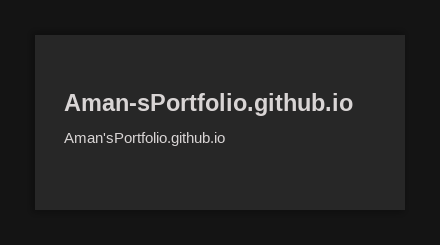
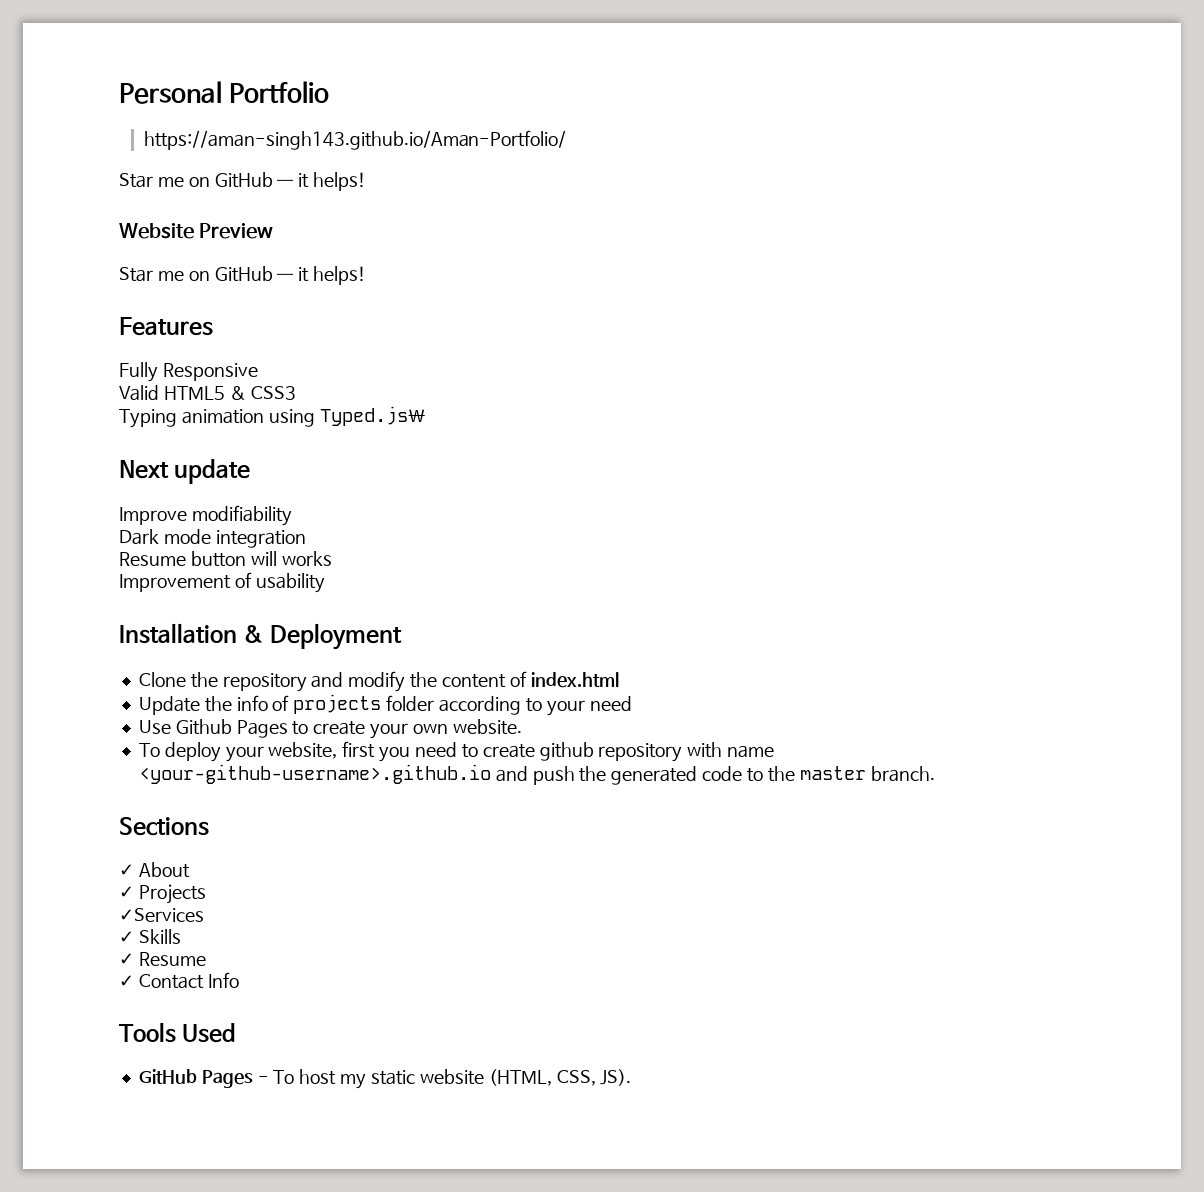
[64,93,353,116] [64,132,225,146] Aman-sPortfolio.github.io // Aman'sPortfolio.github.io -> [119,81,329,104] [143,130,567,150] [119,172,367,191] [119,223,274,239] [119,266,367,285] [119,317,213,336] [119,362,258,382] [119,385,296,401] [119,406,425,428] [119,459,251,484] [119,505,292,526] [119,529,306,548] [119,551,332,567] [119,572,325,593] [119,623,403,650] [138,671,619,692] [138,694,632,716] [138,719,522,739] [138,741,775,762] [138,764,935,785] [119,817,209,836] [119,862,190,878] [119,884,206,904] [119,908,204,922] [119,929,181,944] [119,952,206,966] [119,972,239,989] [119,1022,237,1043] [138,1069,632,1089] Personal Portfolio // https://aman-singh143.github.io/Aman-Portfolio/ // Star me on GitHub — it helps! // Website Preview // Star me on GitHub — it helps! // Features // Fully Responsive // Valid HTML5 & CSS3 // Typing animation using Typed.js\ // Next update // Improve modifiability // Dark mode integration // Resume button will works // Improvement of usability // Installation & Deployment // Clone the repository and modify the content of index.html // Update the info of projects folder according to your need // Use Github Pages to create your own website. // To deploy your website, first you need to create github repository with name <your-github-username>.github.io and push the generated code to the master branch. // Sections // ✓ About // ✓ Projects // ✓Services // ✓ Skills // ✓ Resume // ✓ Contact Info // Tools Used // GitHub Pages - To host my static website (HTML, CSS, JS).

